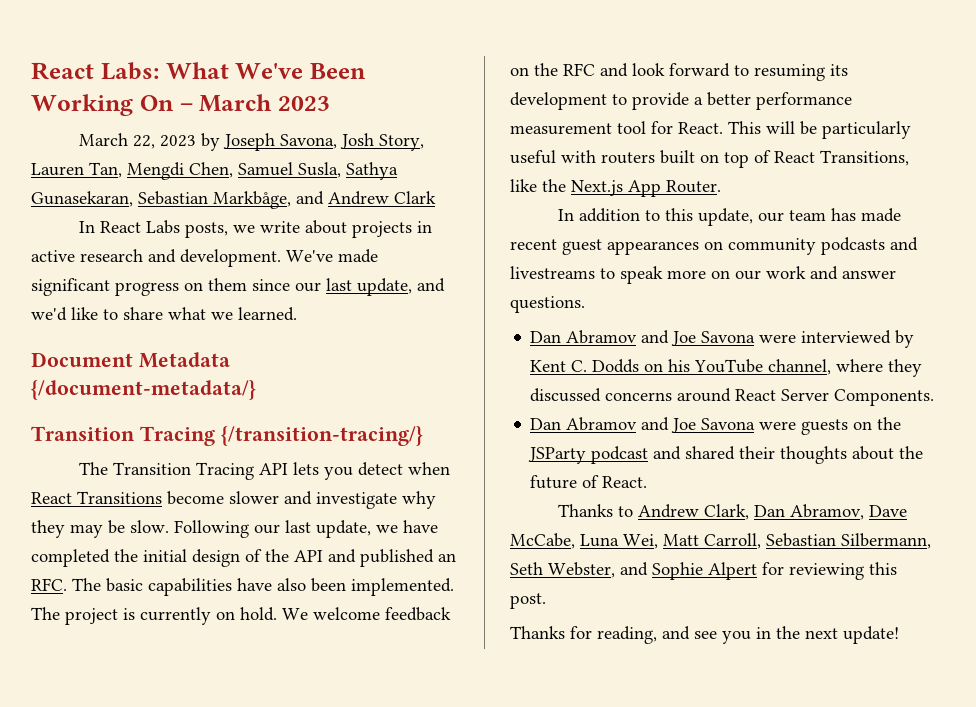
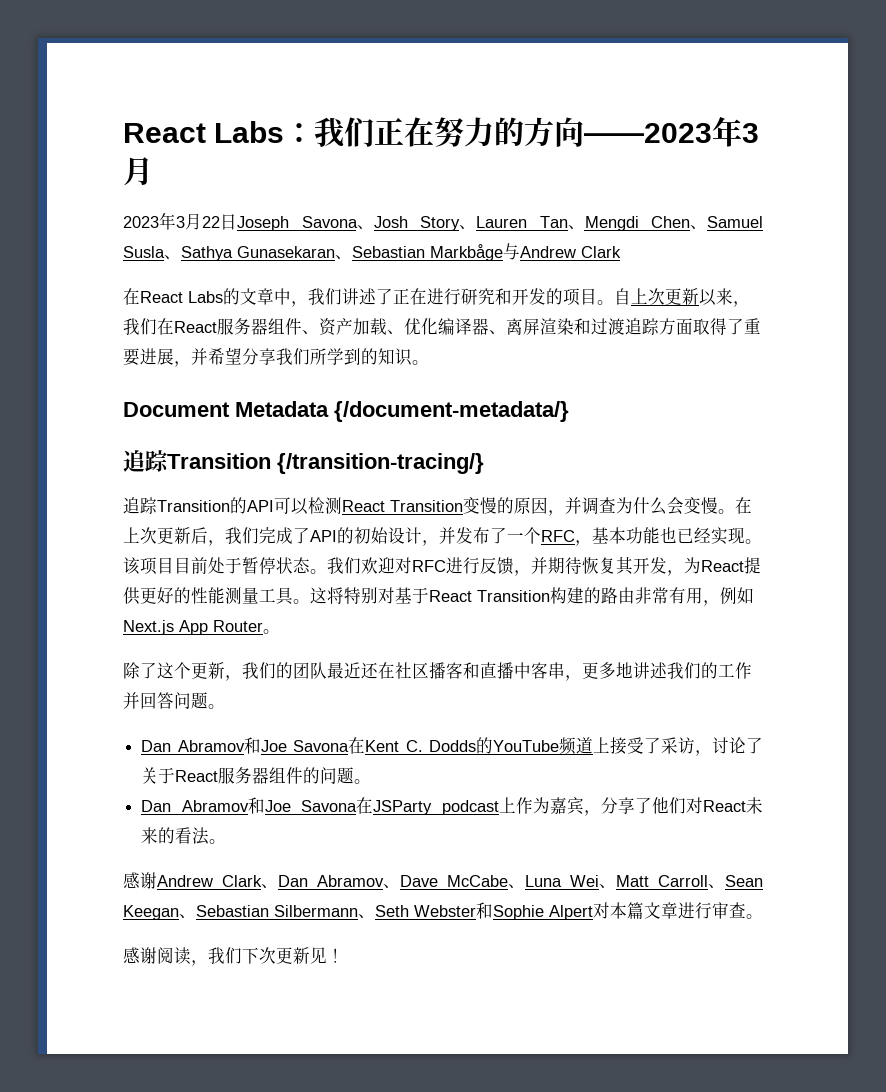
[31,62,366,80] [31,94,330,116] [78,133,424,151] [31,162,398,180] [31,191,324,209] React Labs: What We've Been Working On – March 2023 // March 22, 2023 by Joseph Savona, Josh Story, Lauren Tan, Mengdi Chen, Samuel Susla, Sathya Gunasekaran, Sebastian Markbåge, and -> [123,117,760,147] [123,157,153,186] [123,212,763,231] [123,243,520,261] React Labs：我们正在努力的方向——2023年3月 // 2023年3月22日Joseph Savona、Josh Story、Lauren Tan、Mengdi Chen、Samuel Susla、Sathya Gunasekaran、Sebastian Markbåge与
[78,220,432,238] [31,249,378,267] [31,278,445,296] [31,307,297,321] In React Labs posts, we write about projects in active research and development. We've made significant progress on them since our last update, and we'd like to share what we learned. -> [123,288,750,307] [123,318,761,336] [123,347,429,367] 在React Labs的文章中，我们讲述了正在进行研究和开发的项目。自上次更新以来，我们在React服务器组件、资产加载、优化编译器、离屏渲染和过渡追踪方面取得了重要进展，并希望分享我们所学到的知识。
[31,426,215,446] Transition Tracing -> [123,450,271,472] 追踪Transition
[78,462,450,480] [31,491,436,509] [31,520,438,538] [31,549,456,567] [31,578,454,596] [31,607,451,625] [510,63,848,81] [510,92,852,110] [510,121,911,139] [510,150,909,168] [510,179,721,197] [557,208,901,226] [510,237,918,255] [510,266,896,284] [510,296,585,313] [530,330,915,348] [530,359,923,377] [530,388,935,406] [530,417,902,435] [528,446,924,464] [530,475,648,489] [557,504,907,520] [510,533,931,549] [510,562,897,580] [510,593,546,609] [510,626,899,644] The Transition Tracing API lets you detect when React Transitions become slower and investigate why they may be slow. Following our last update, we have completed the initial design of the API and published an RFC. The basic capabilities have also been implemented. The project is currently on hold. We welcome feedback on the RFC and look forward to resuming its development to provide a better performance measurement tool for React. This will be particularly useful with routers built on top of React Transitions, like the Next.js App Router. // In addition to this update, our team has made recent guest appearances on community podcasts and livestreams to speak more on our work and answer questions. // Dan Abramov and Joe Savona were interviewed by Kent C. Dodds on his YouTube channel, where they discussed concerns around React Server Components. // Dan Abramov and Joe Savona were guests on the JSParty podcast and shared their thoughts about the future of React. // Thanks to Andrew Clark, Dan Abramov, Dave McCabe, Luna Wei, Matt Carroll, Sebastian Silbermann, Seth Webster, and Sophie Alpert for reviewing this post. // Thanks for reading, and see you in the next update! -> [123,497,752,516] [123,527,762,546] [123,557,761,576] [123,587,754,606] [123,620,280,635] [123,662,752,681] [123,692,225,709] [141,737,763,756] [141,767,372,784] [141,797,763,816] [141,827,227,845] [123,872,763,889] [123,902,763,920] [123,947,344,966] 追踪Transition的API可以检测React Transition变慢的原因，并调查为什么会变慢。在上次更新后，我们完成了API的初始设计，并发布了一个RFC，基本功能也已经实现。该项目目前处于暂停状态。我们欢迎对RFC进行反馈，并期待恢复其开发，为React提供更好的性能测量工具。这将特别对基于React Transition构建的路由非常有用，例如Next.js App Router。 // 除了这个更新，我们的团队最近还在社区播客和直播中客串，更多地讲述我们的工作并回答问题。 // Dan Abramov和Joe Savona在Kent C. Dodds的YouTube频道上接受了采访，讨论了关于React服务器组件的问题。 // Dan Abramov和Joe Savona在JSParty podcast上作为嘉宾，分享了他们对React未来的看法。 // 感谢Andrew Clark、Dan Abramov、Dave McCabe、Luna Wei、Matt Carroll、Sean Keegan、Sebastian Silbermann、Seth Webster和Sophie Alpert对本篇文章进行审查。 // 感谢阅读，我们下次更新见！

